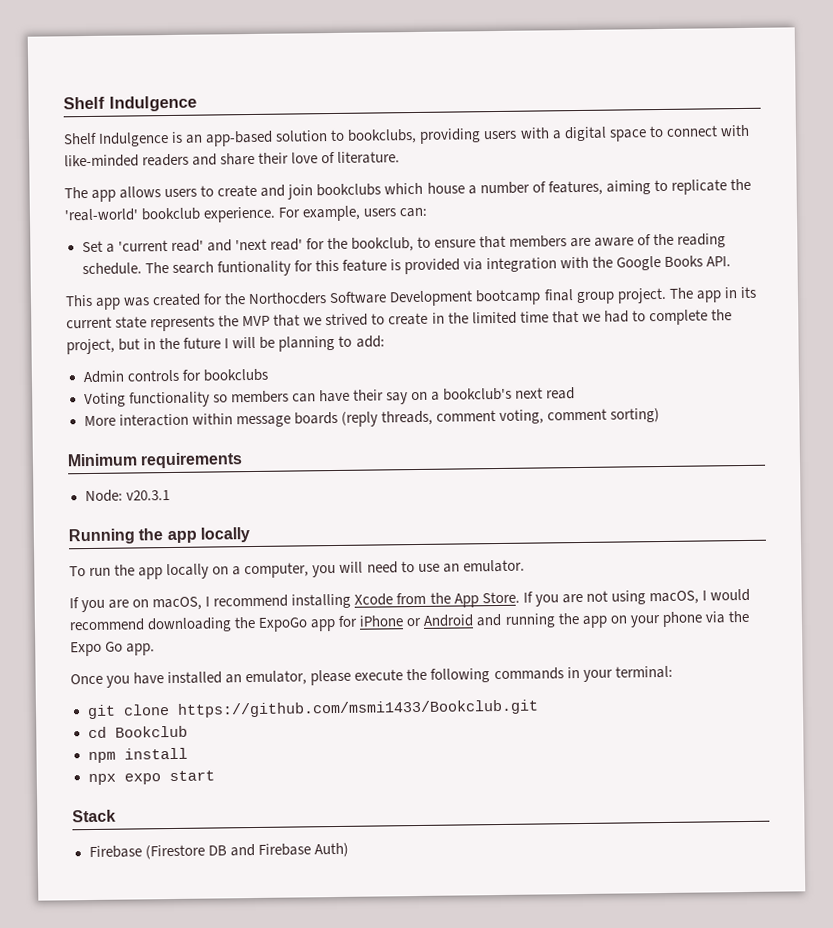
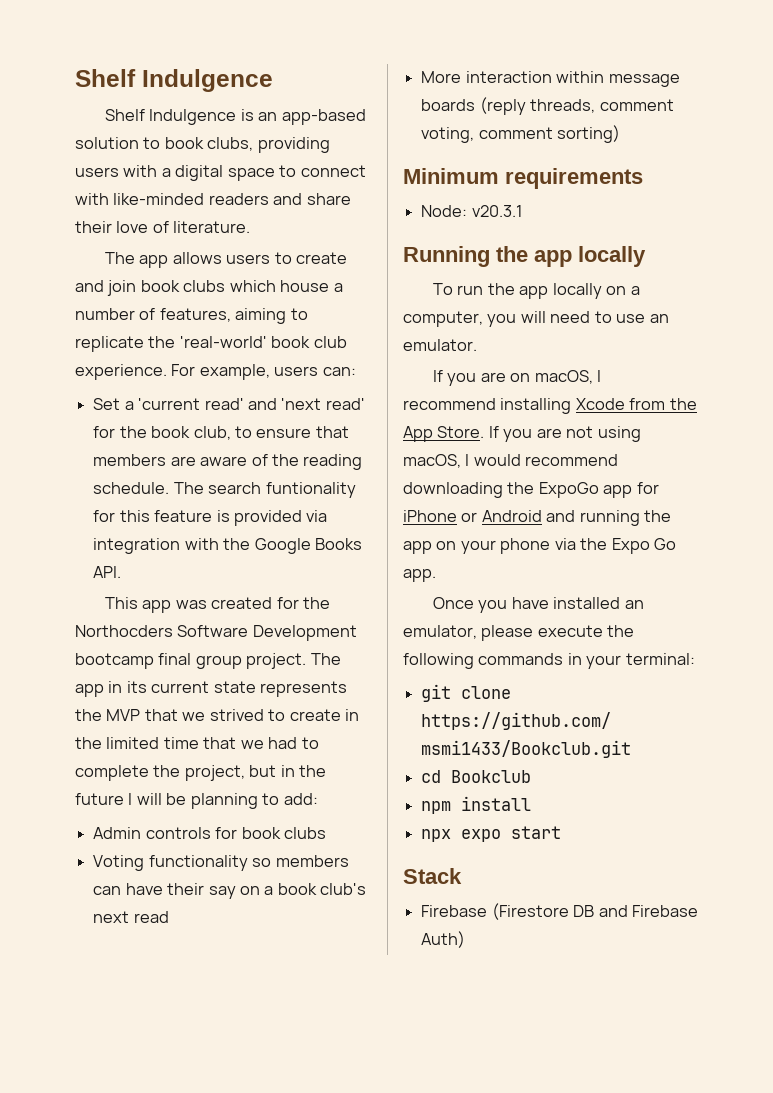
[347,128,418,144] bookclubs, -> [164,137,254,151] book clubs,
[316,183,382,197] bookclubs -> [140,280,226,292] book clubs
[141,207,201,221] bookclub -> [271,336,347,348] book club
[350,237,414,252] bookclub, -> [151,426,231,440] book club,
[202,368,268,382] bookclubs -> [241,827,326,839] book clubs
[443,387,513,401] bookclub's -> [277,883,367,895] book club's

